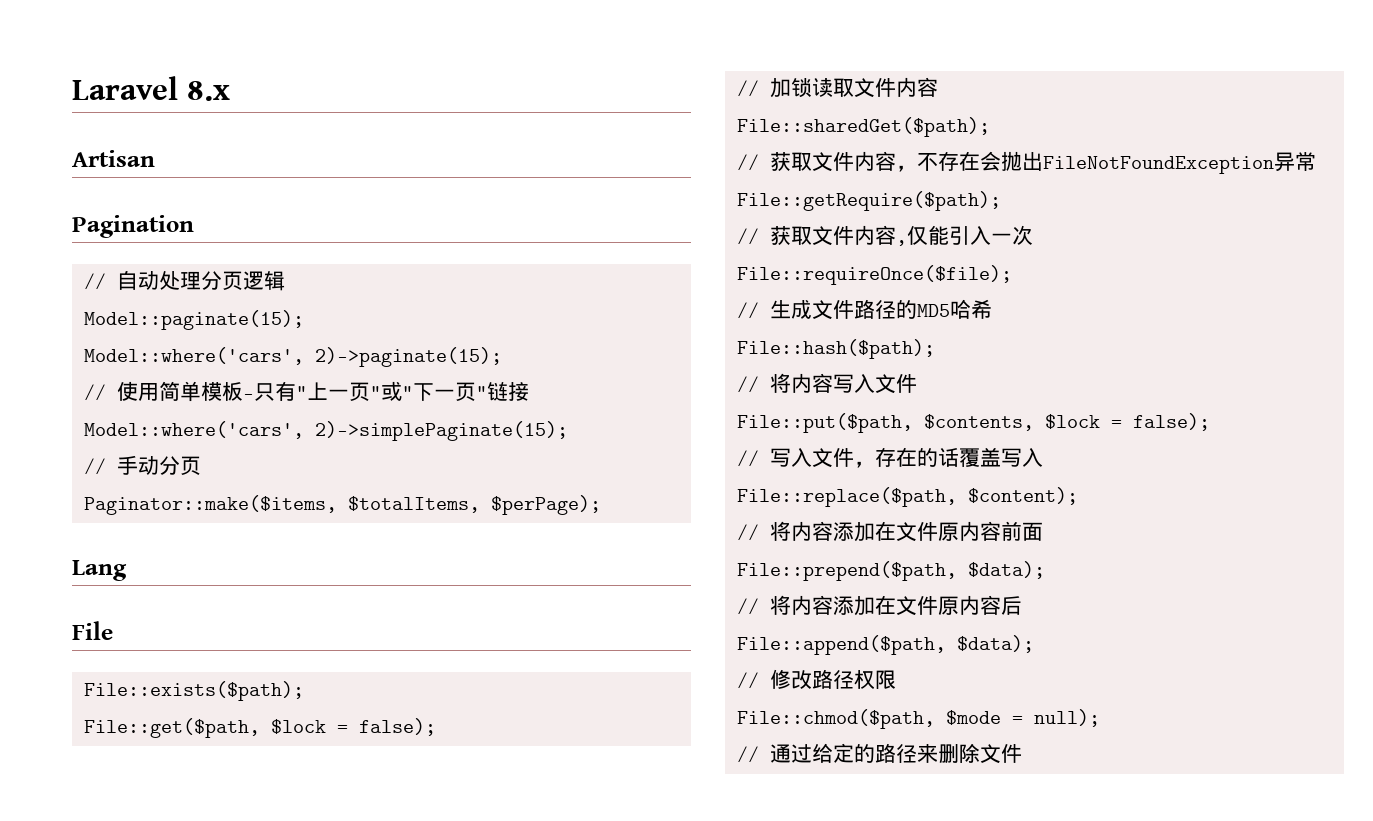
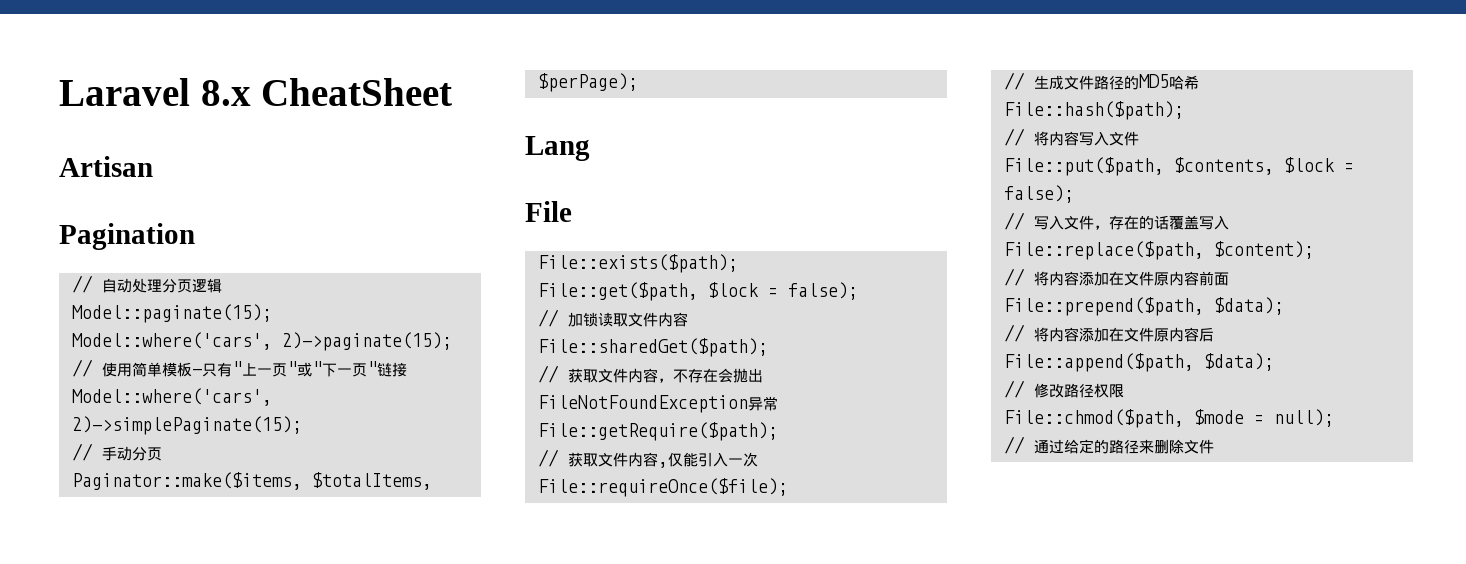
(230, 91) none -> [261,78,453,106] CheatSheet

